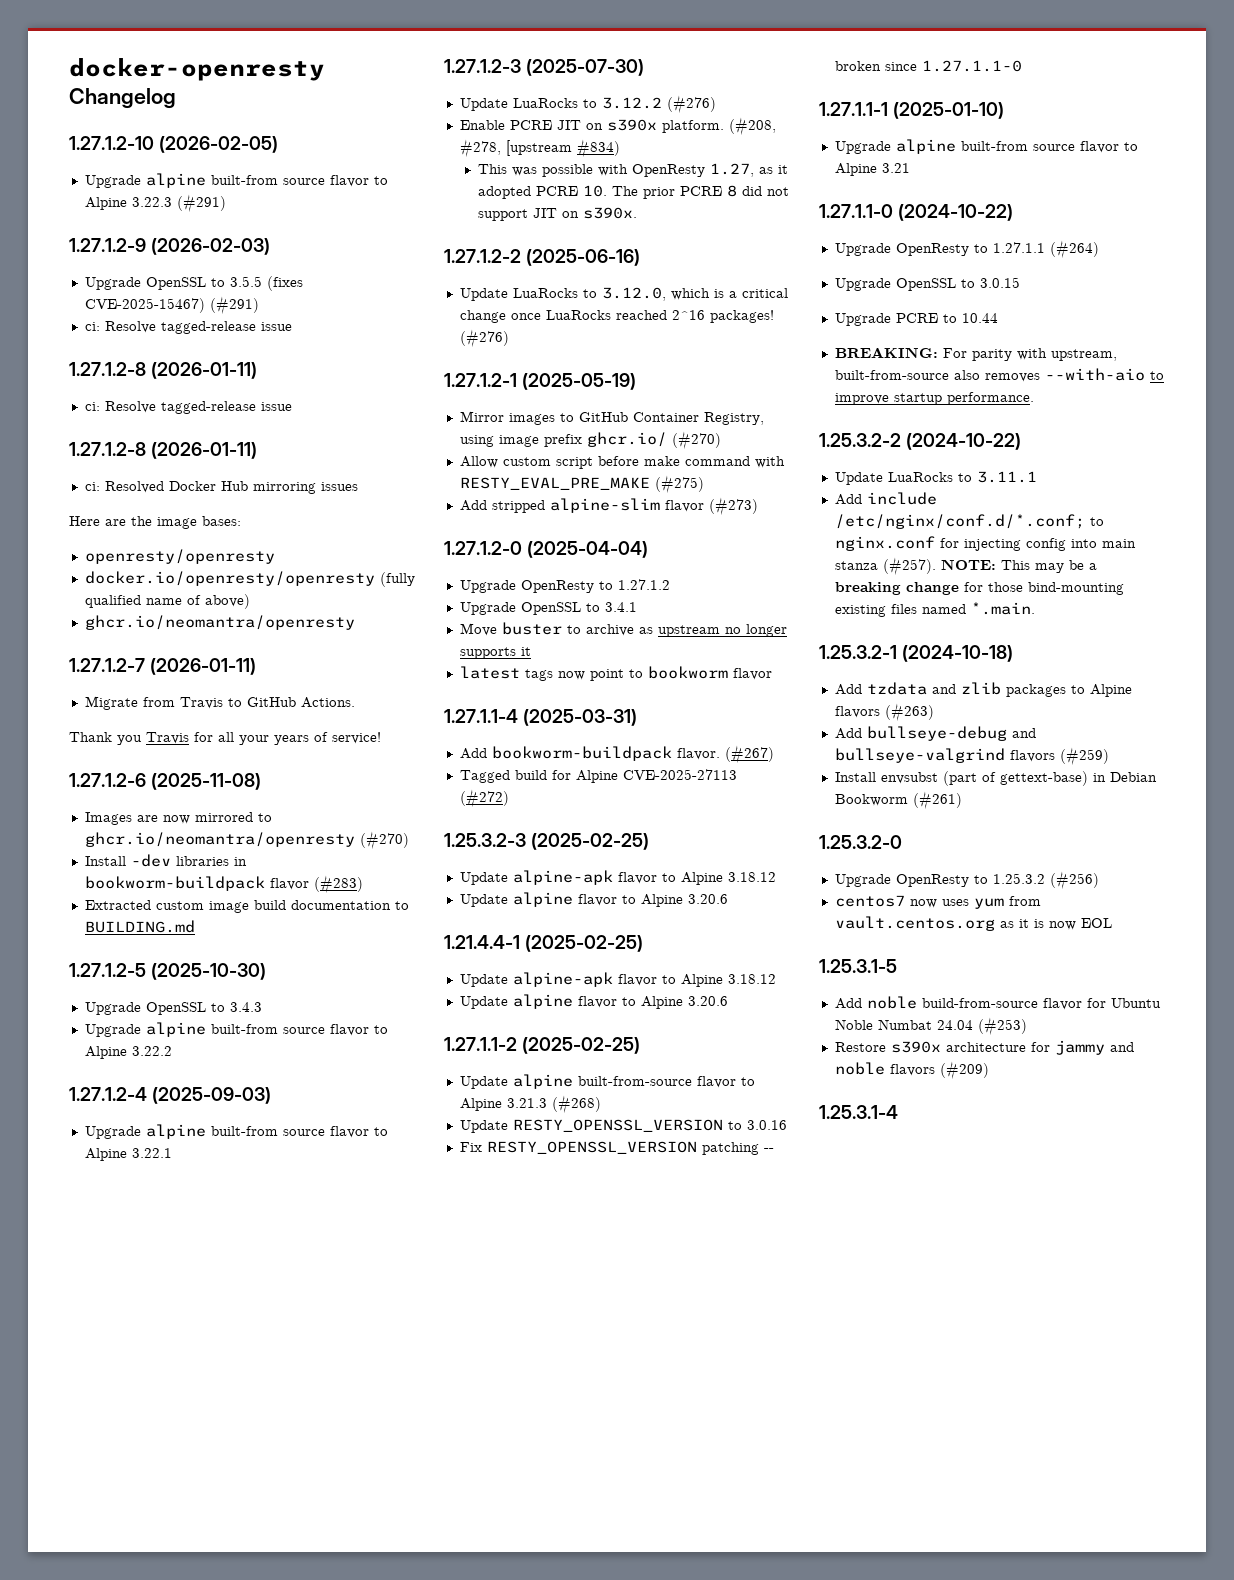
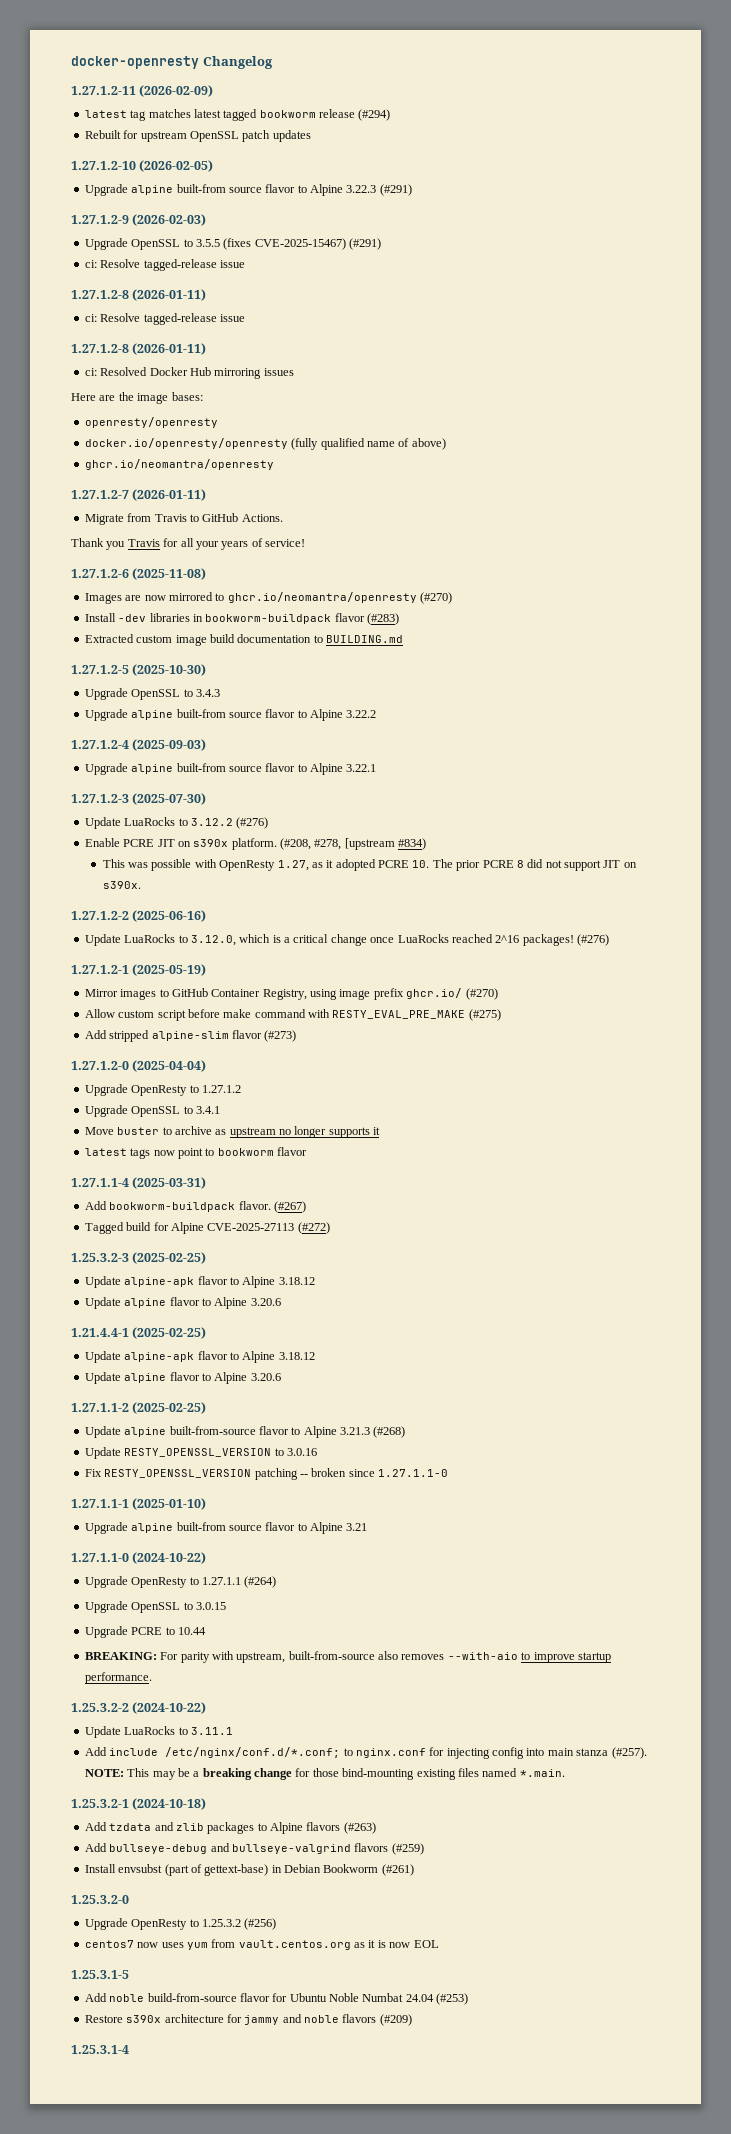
(176, 98) none -> [71,85,214,97] [84,109,391,121] [84,130,311,142] // 1.27.1.2-11 (2026-02-09) // latest tag matches latest tagged bookworm release (#294) // Rebuilt for upstream OpenSSL patch updates

